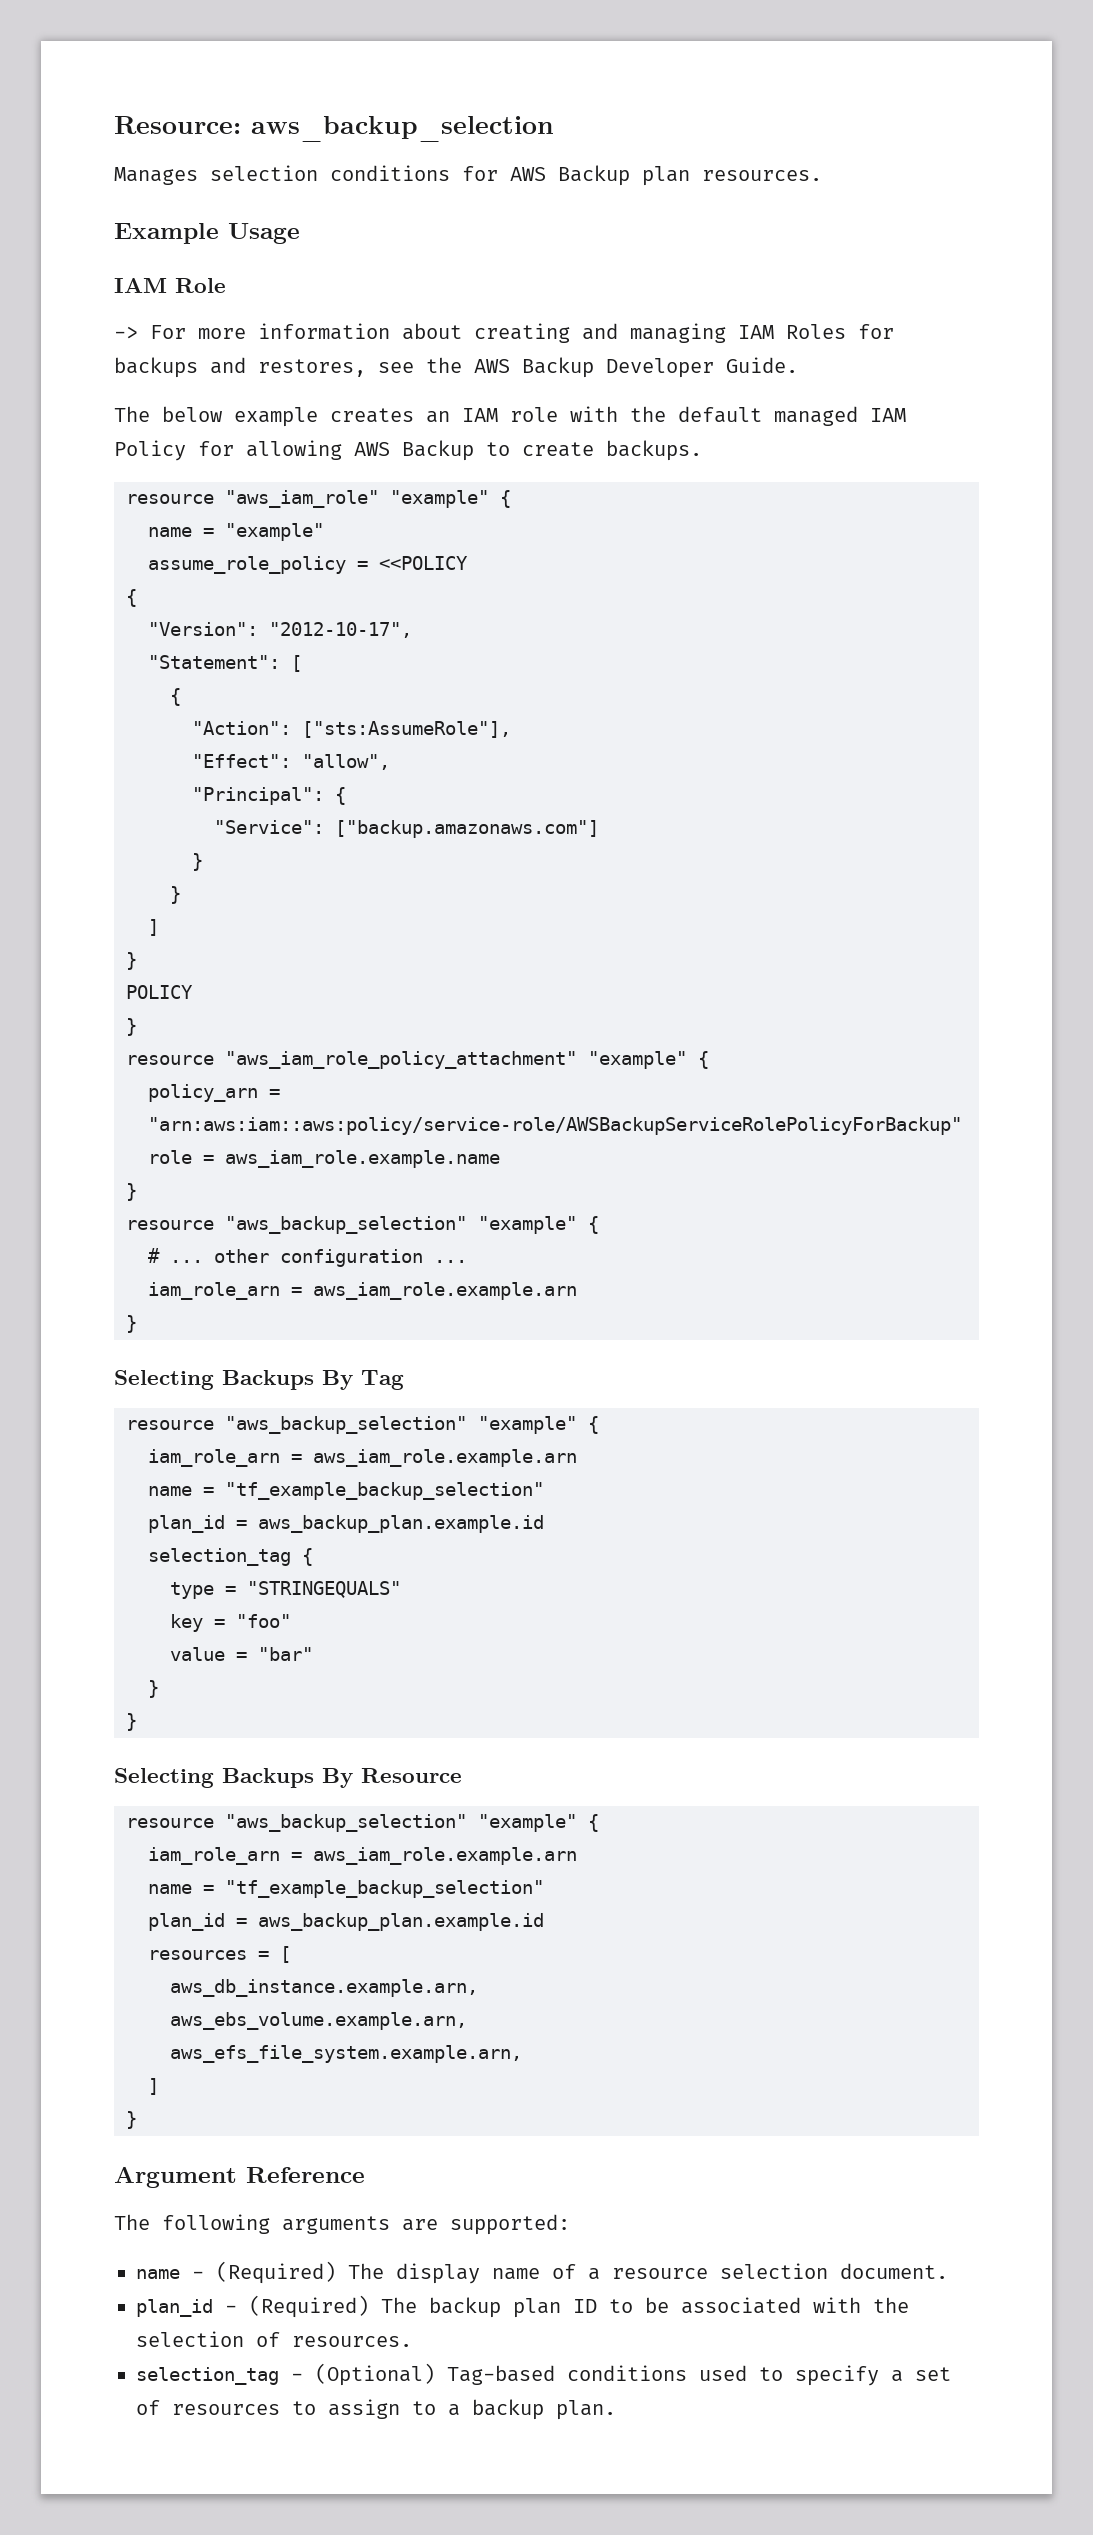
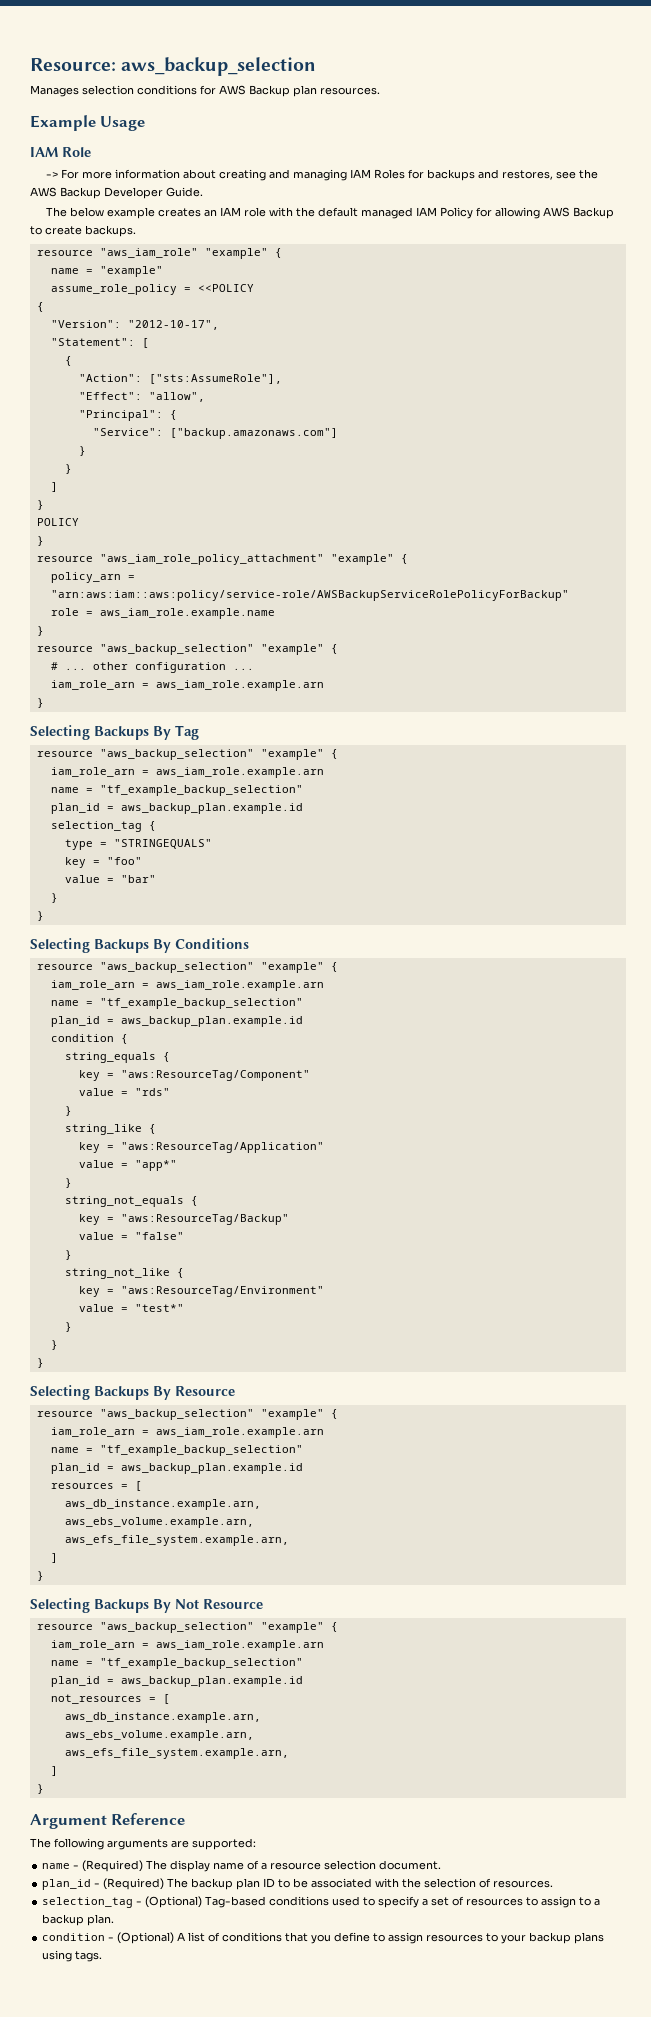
(137, 1722) none -> [30,938,249,953] [36,962,338,973] [50,980,324,991] [50,998,303,1009] [50,1016,303,1027] [50,1034,128,1044] [64,1052,170,1063] [78,1070,310,1081] [78,1088,170,1096] [64,1106,72,1116] [64,1124,156,1135] [78,1142,324,1153] [78,1160,177,1171] [64,1178,72,1188] [64,1196,198,1207] [78,1214,289,1225] [78,1232,184,1240] [64,1250,72,1260] [64,1268,184,1279] [78,1286,324,1297] [78,1304,184,1312] [64,1322,72,1332] [50,1340,58,1350] [36,1358,44,1368] // Selecting Backups By Conditions // resource "aws_backup_selection" "example" { // iam_role_arn = aws_iam_role.example.arn // name = "tf_example_backup_selection" // plan_id = aws_backup_plan.example.id // condition { // string_equals { // key = "aws:ResourceTag/Component" // value = "rds" // } // string_like { // key = "aws:ResourceTag/Application" // value = "app*" // } // string_not_equals { // key = "aws:ResourceTag/Backup" // value = "false" // } // string_not_like { // key = "aws:ResourceTag/Environment" // value = "test*" // } // } // }
(137, 2120) none -> [30,1598,263,1613] [36,1622,338,1633] [50,1640,324,1651] [50,1658,303,1669] [50,1676,303,1687] [50,1694,170,1704] [64,1712,261,1723] [64,1730,254,1741] [64,1748,289,1759] [50,1766,58,1776] [36,1784,44,1794] // Selecting Backups By Not Resource // resource "aws_backup_selection" "example" { // iam_role_arn = aws_iam_role.example.arn // name = "tf_example_backup_selection" // plan_id = aws_backup_plan.example.id // not_resources = [ // aws_db_instance.example.arn, // aws_ebs_volume.example.arn, // aws_efs_file_system.example.arn, // ] // }
(616, 2410) none -> [42,1932,605,1944] [42,1950,103,1962] // condition - (Optional) A list of conditions that you define to assign resources to your backup plans using tags.

